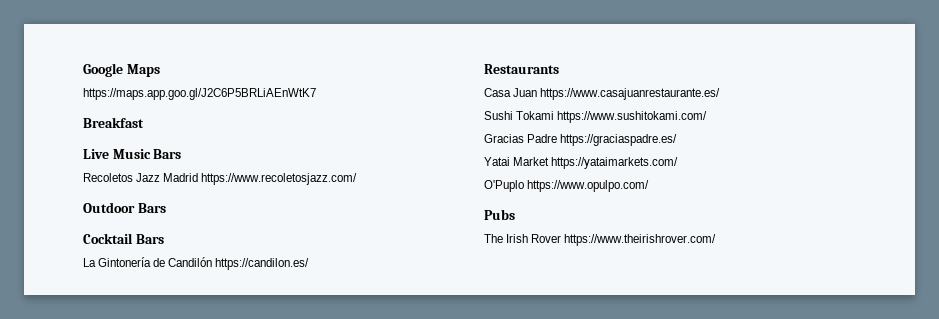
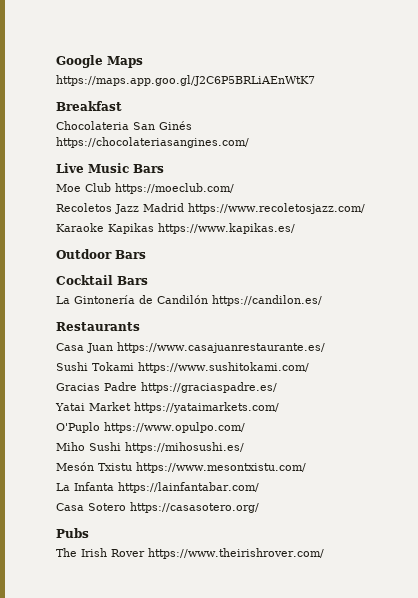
(144, 122) none -> [56,121,192,130] [56,137,249,148] // Chocolateria San Ginés https://chocolateriasangines.com/
(182, 154) none -> [56,183,234,194] // Moe Club https://moeclub.com/
(358, 179) none -> [56,223,295,234] // Karaoke Kapikas https://www.kapikas.es/
(650, 186) none -> [56,442,244,453] [56,462,306,473] [56,482,259,493] [56,502,259,513] // Miho Sushi https://mihosushi.es/ // Mesón Txistu https://www.mesontxistu.com/ // La Infanta https://lainfantabar.com/ // Casa Sotero https://casasotero.org/

